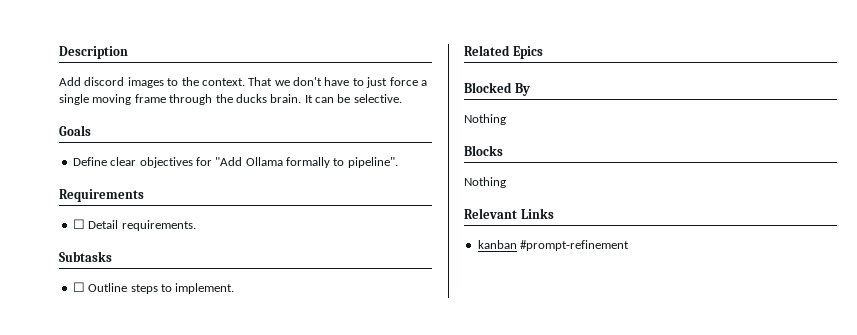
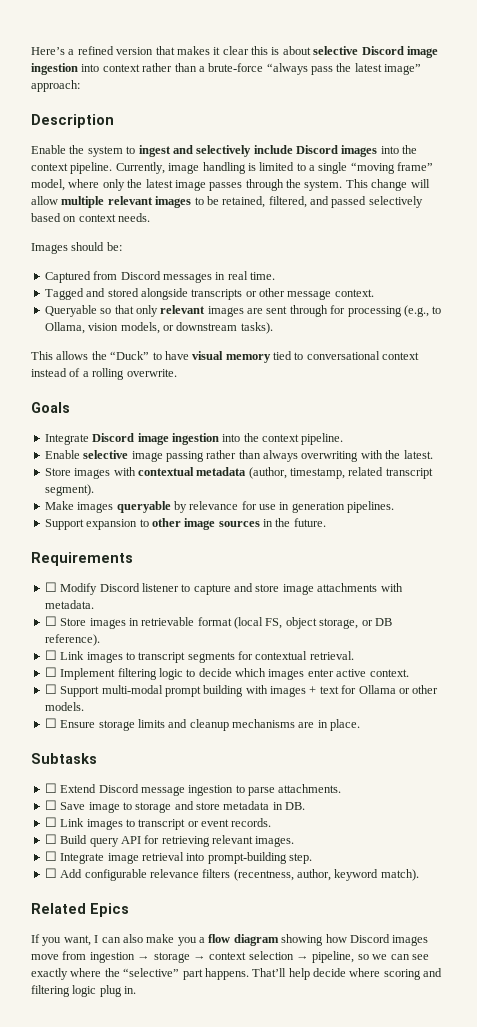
[59,46,128,59] [59,77,427,88] [59,94,402,105] [59,125,91,136] [72,157,398,168] [59,189,144,202] [72,219,196,231] [59,251,112,262] [72,282,235,294] [464,45,543,59] [464,82,530,96] [464,114,506,125] [464,145,503,156] [464,177,506,188] [464,208,554,219] [477,240,630,251] Description // Add discord images to the context. That we don't have to just force a single moving frame through the ducks brain. It can be selective. // Goals // Define clear objectives for "Add Ollama formally to pipeline". // Requirements // ☐ Detail requirements. // Subtasks // ☐ Outline steps to implement. // Related Epics // Blocked By // Nothing // Blocks // Nothing // Relevant Links // kanban #prompt-refinement -> [31,46,438,58] [31,63,422,75] [31,80,80,92] [31,114,114,128] [31,145,418,157] [31,162,434,174] [31,179,430,191] [31,196,423,208] [31,213,151,222] [31,242,122,254] [44,271,275,283] [44,288,374,300] [44,305,442,317] [44,322,273,334] [31,351,420,363] [31,368,177,380] [31,402,70,413] [44,433,344,445] [44,450,433,462] [44,467,433,479] [44,484,94,496] [44,501,395,513] [44,518,326,530] [31,552,133,566] [44,582,403,595] [44,600,94,609] [44,616,392,629] [44,634,100,646] [44,650,354,663] [44,667,409,680] [44,684,439,697] [44,702,84,711] [44,718,361,731] [31,753,97,764] [44,783,342,796] [44,800,306,813] [44,817,272,830] [44,834,295,847] [44,851,312,864] [44,868,419,881] [31,903,129,917] [31,934,429,946] [31,951,429,963] [31,968,443,980] [31,985,137,997] Here’s a refined version that makes it clear this is about selective Discord image ingestion into context rather than a brute-force “always pass the latest image” approach: // Description // Enable the system to ingest and selectively include Discord images into the context pipeline. Currently, image handling is limited to a single “moving frame” model, where only the latest image passes through the system. This change will allow multiple relevant images to be retained, filtered, and passed selectively based on context needs. // Images should be: // Captured from Discord messages in real time. // Tagged and stored alongside transcripts or other message context. // Queryable so that only relevant images are sent through for processing (e.g., to Ollama, vision models, or downstream tasks). // This allows the “Duck” to have visual memory tied to conversational context instead of a rolling overwrite. // Goals // Integrate Discord image ingestion into the context pipeline. // Enable selective image passing rather than always overwriting with the latest. // Store images with contextual metadata (author, timestamp, related transcript segment). // Make images queryable by relevance for use in generation pipelines. // Support expansion to other image sources in the future. // Requirements // ☐ Modify Discord listener to capture and store image attachments with metadata. // ☐ Store images in retrievable format (local FS, object storage, or DB reference). // ☐ Link images to transcript segments for contextual retrieval. // ☐ Implement filtering logic to decide which images enter active context. // ☐ Support multi-modal prompt building with images + text for Ollama or other models. // ☐ Ensure storage limits and cleanup mechanisms are in place. // Subtasks // ☐ Extend Discord message ingestion to parse attachments. // ☐ Save image to storage and store metadata in DB. // ☐ Link images to transcript or event records. // ☐ Build query API for retrieving relevant images. // ☐ Integrate image retrieval into prompt-building step. // ☐ Add configurable relevance filters (recentness, author, keyword match). // Related Epics // If you want, I can also make you a flow diagram showing how Discord images move from ingestion → storage → context selection → pipeline, so we can see exactly where the “selective” part happens. That’ll help decide where scoring and filtering logic plug in.

